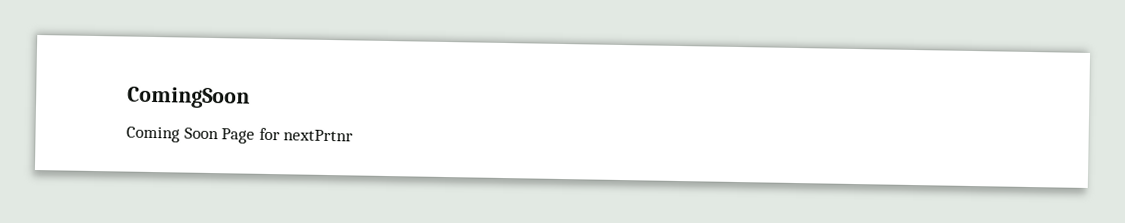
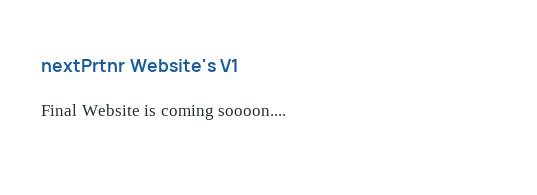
[127,86,250,109] [126,126,354,144] ComingSoon // Coming Soon Page for nextPrtnr -> [41,59,240,72] [41,104,287,120] nextPrtnr Website's V1 // Final Website is coming soooon....

